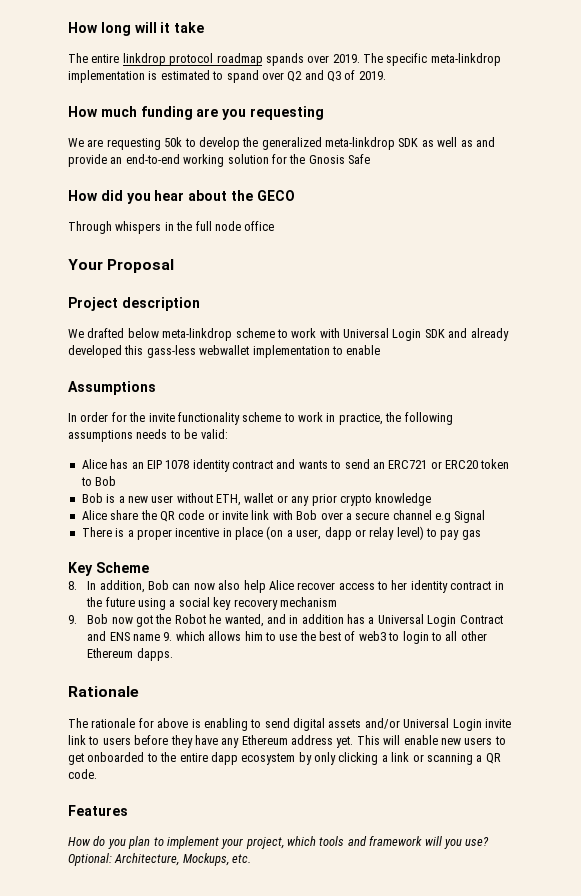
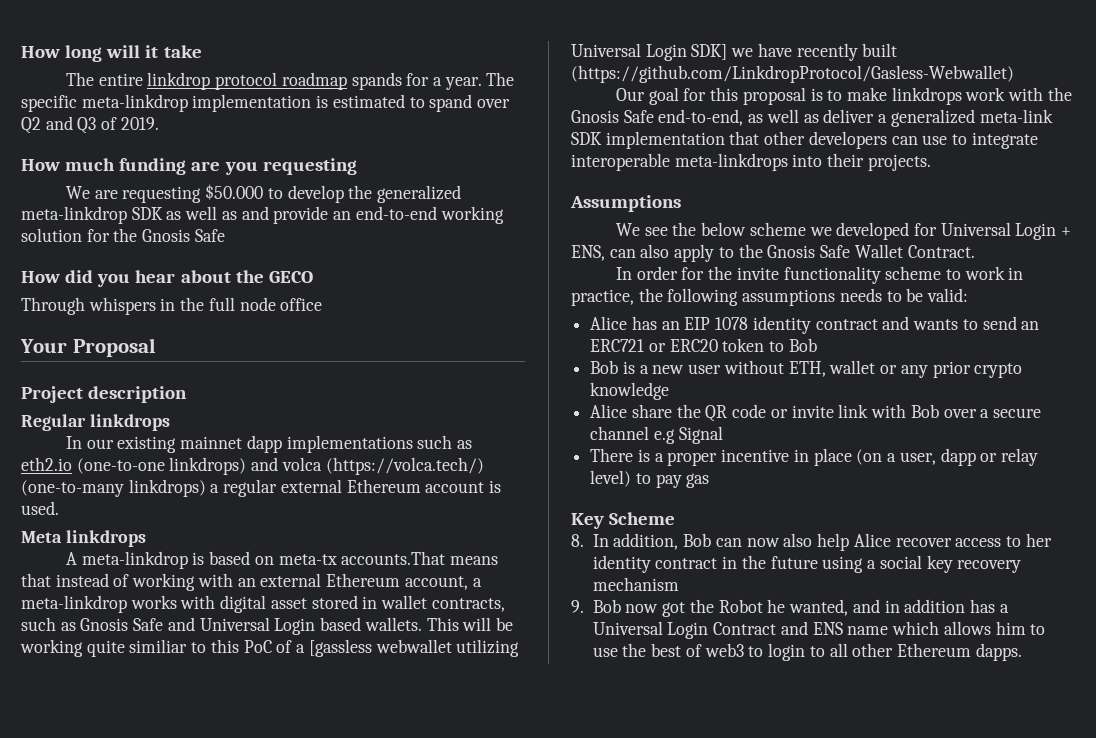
[307,54,360,63] over 2019. -> [406,73,482,90] for a year.
[164,137,183,147] 50k -> [205,184,264,200] $50.000
[68,328,509,341] [68,345,381,358] [68,381,156,395] We drafted below meta-linkdrop scheme to work with Universal Login SDK and already developed this gass-less webwallet implementation to enable // Assumptions -> [21,414,170,431] [65,435,472,453] [21,457,484,475] [21,479,502,497] [21,501,59,515] [21,530,146,547] [65,551,498,569] [21,573,482,591] [21,595,505,613] [21,617,513,635] [20,639,520,657] [571,43,898,61] [571,65,1014,83] [615,87,1072,105] [571,109,1053,127] [571,131,1038,149] [571,153,931,171] [570,195,681,212] [615,222,1072,240] [571,244,975,262] Regular linkdrops // In our existing mainnet dapp implementations such as eth2.io (one-to-one linkdrops) and volca (https://volca.tech/) (one-to-many linkdrops) a regular external Ethereum account is used. // Meta linkdrops // A meta-linkdrop is based on meta-tx accounts.That means that instead of working with an external Ethereum account, a meta-linkdrop works with digital asset stored in wallet contracts, such as Gnosis Safe and Universal Login based wallets. This will be working quite similiar to this PoC of a [gassless webwallet utilizing Universal Login SDK] we have recently built (https://github.com/LinkdropProtocol/Gasless-Webwallet) // Our goal for this proposal is to make linkdrops work with the Gnosis Safe end-to-end, as well as deliver a generalized meta-link SDK implementation that other developers can use to integrate interoperable meta-linkdrops into their projects. // Assumptions // We see the below scheme we developed for Universal Login + ENS, can also apply to the Gnosis Safe Wallet Contract.
[163,632,173,641] 9. -> (889, 630) none
[68,686,139,697] [68,718,511,731] [68,735,506,748] [68,752,501,765] [68,769,97,779] [68,805,128,816] [68,836,490,849] [68,853,252,866] // Rationale // The rationale for above is enabling to send digital assets and/or Universal Login invite link to users before they have any Ethereum address yet. This will enable new users to get onboarded to the entire dapp ecosystem by only clicking a link or scanning a QR code. // Features // How do you plan to implement your project, which tools and framework will you use? Optional: Architecture, Mockups, etc. -> (1022, 652) none

